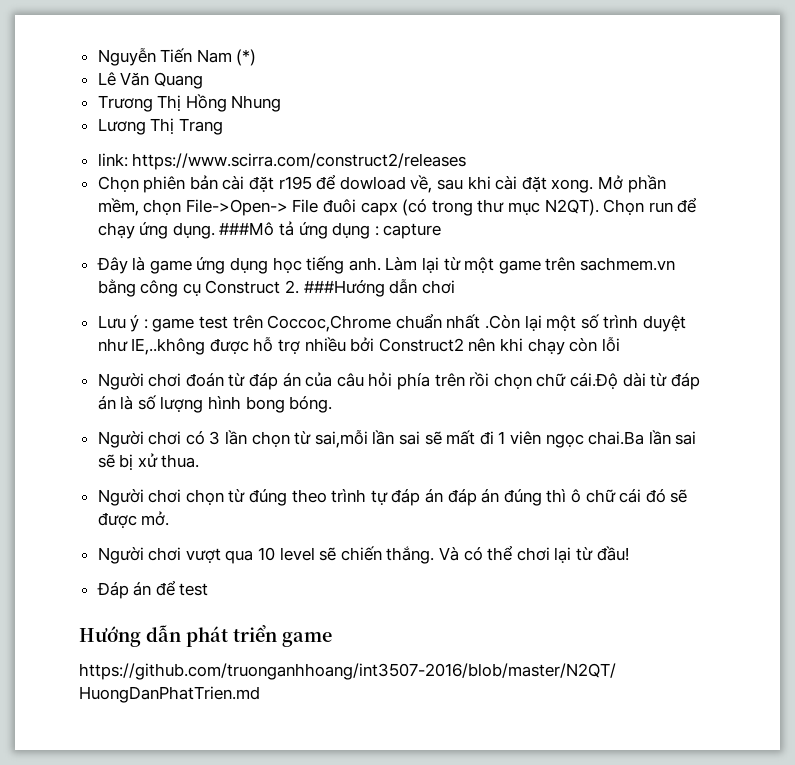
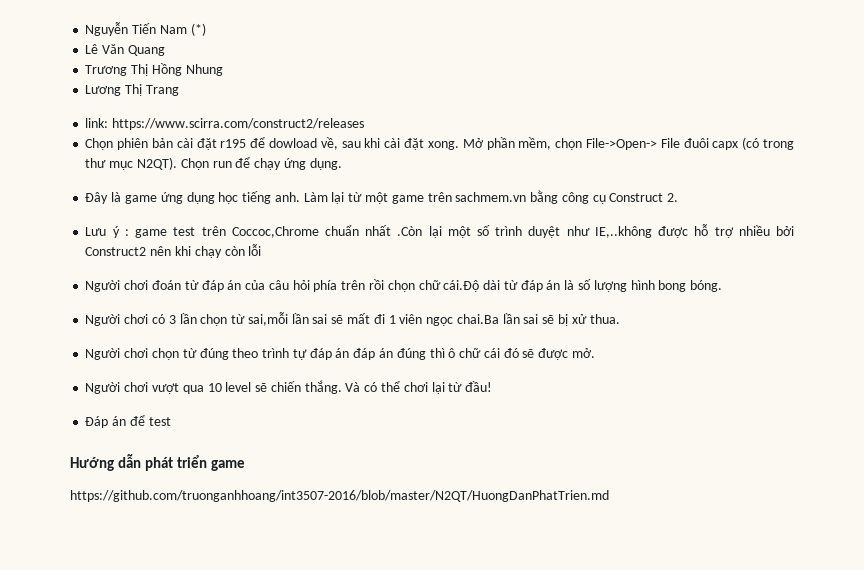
[219,221,442,239] ###Mô tả ứng dụng : capture -> (342, 164) none
[303,279,455,297] ###Hướng dẫn chơi -> (679, 197) none

